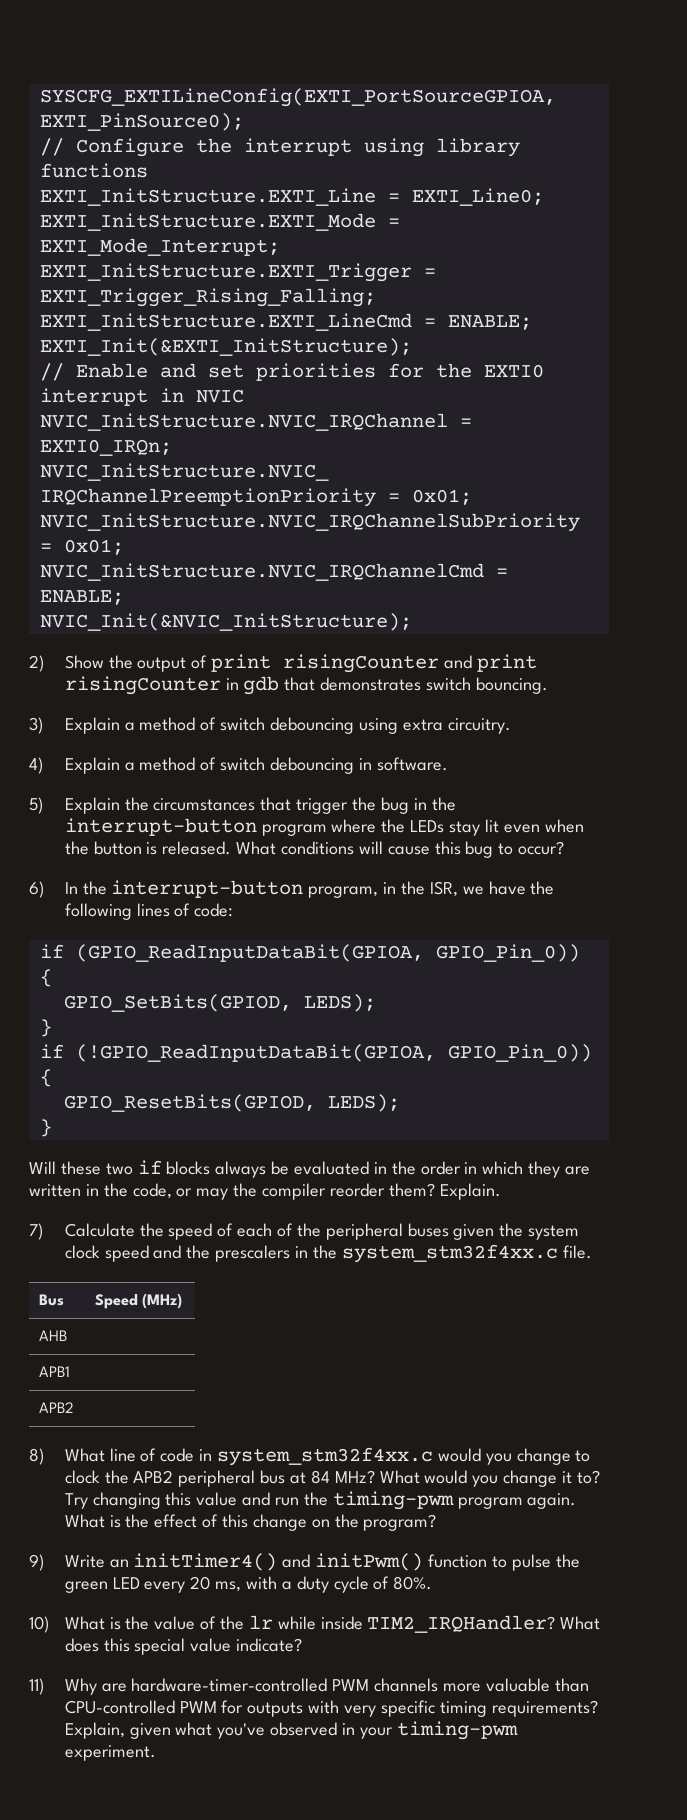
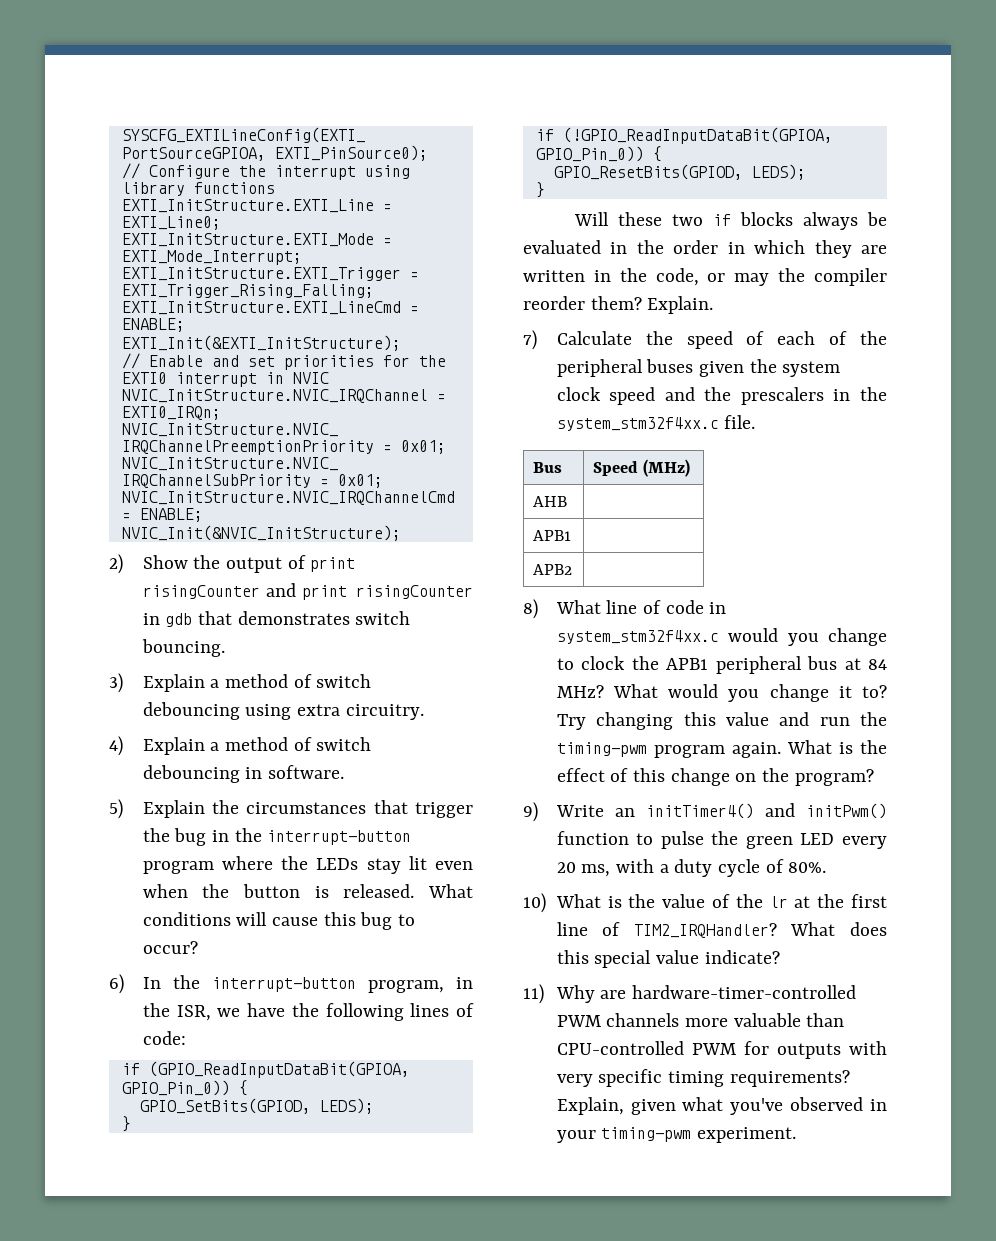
[133,1470,174,1483] APB2 -> [666,658,709,670] APB1
[277,1616,363,1630] while inside -> [794,894,887,908] [556,922,621,936] at the first line of

